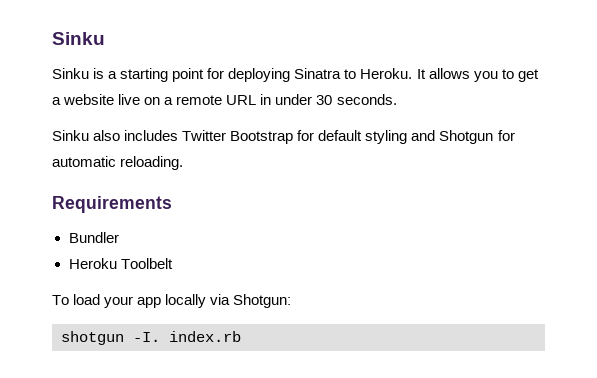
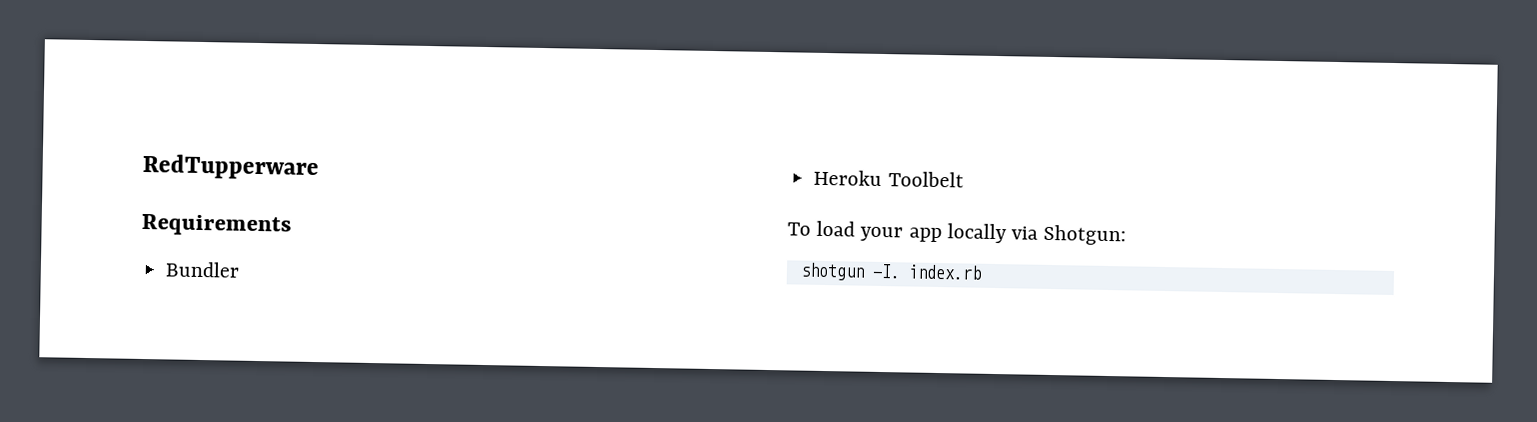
[52,32,105,45] [52,68,539,82] [52,94,397,105] [52,130,515,144] [52,156,184,170] Sinku // Sinku is a starting point for deploying Sinatra to Heroku. It allows you to get a website live on a remote URL in under 30 seconds. // Sinku also includes Twitter Bootstrap for default styling and Shotgun for automatic reloading. -> [142,153,319,181] RedTupperware

